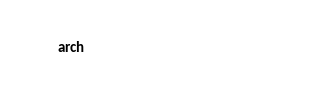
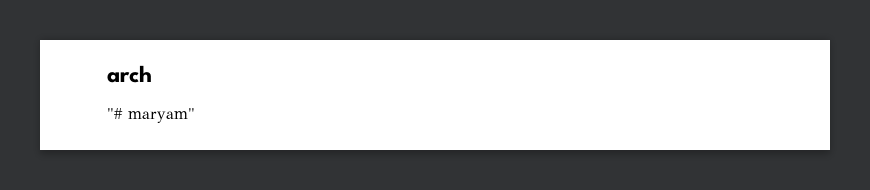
(84, 46) none -> [107,108,195,123] // "# maryam"

